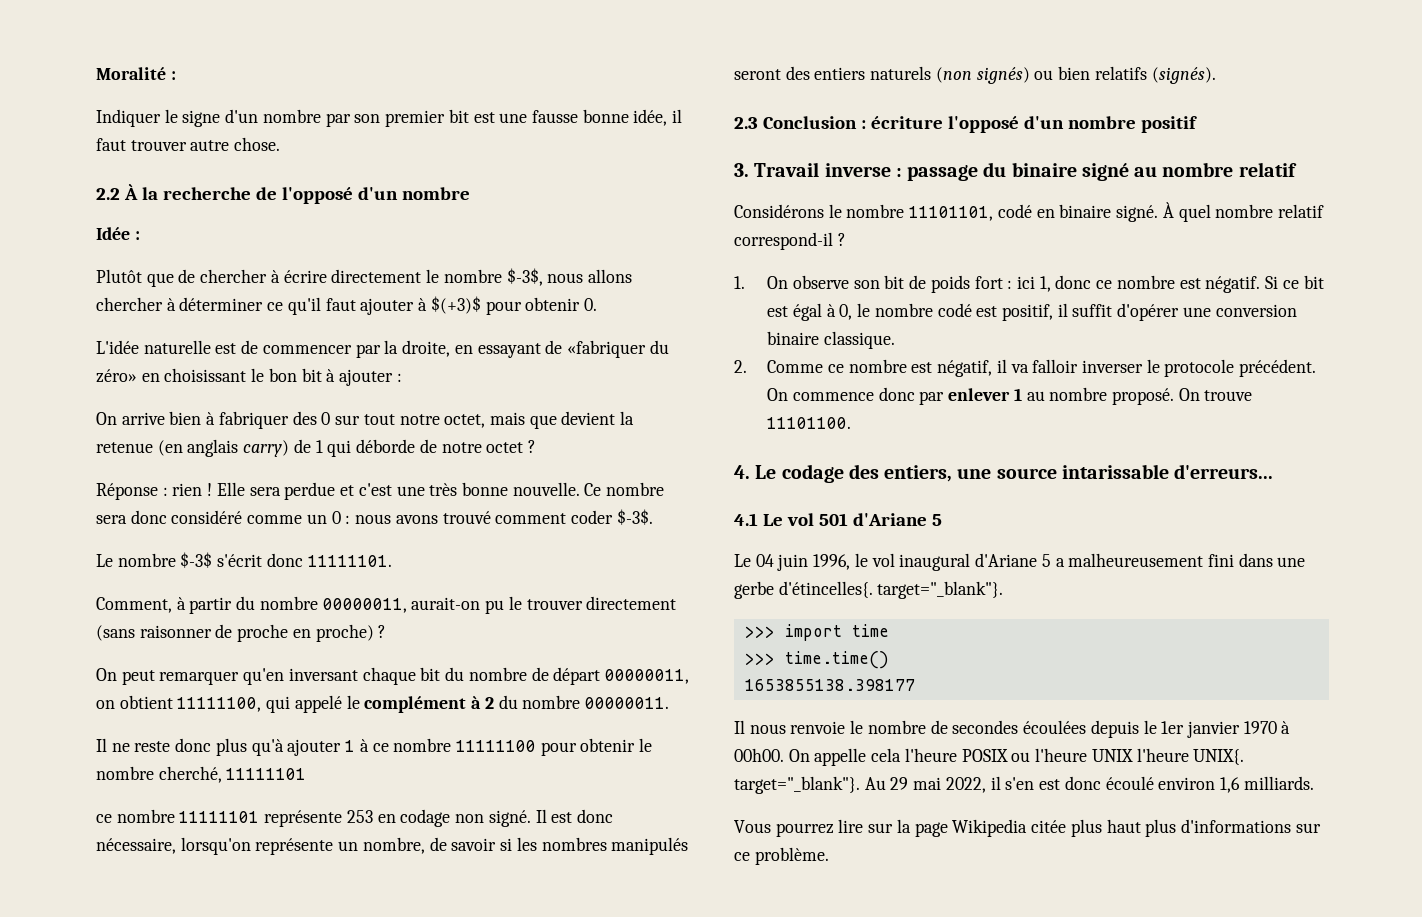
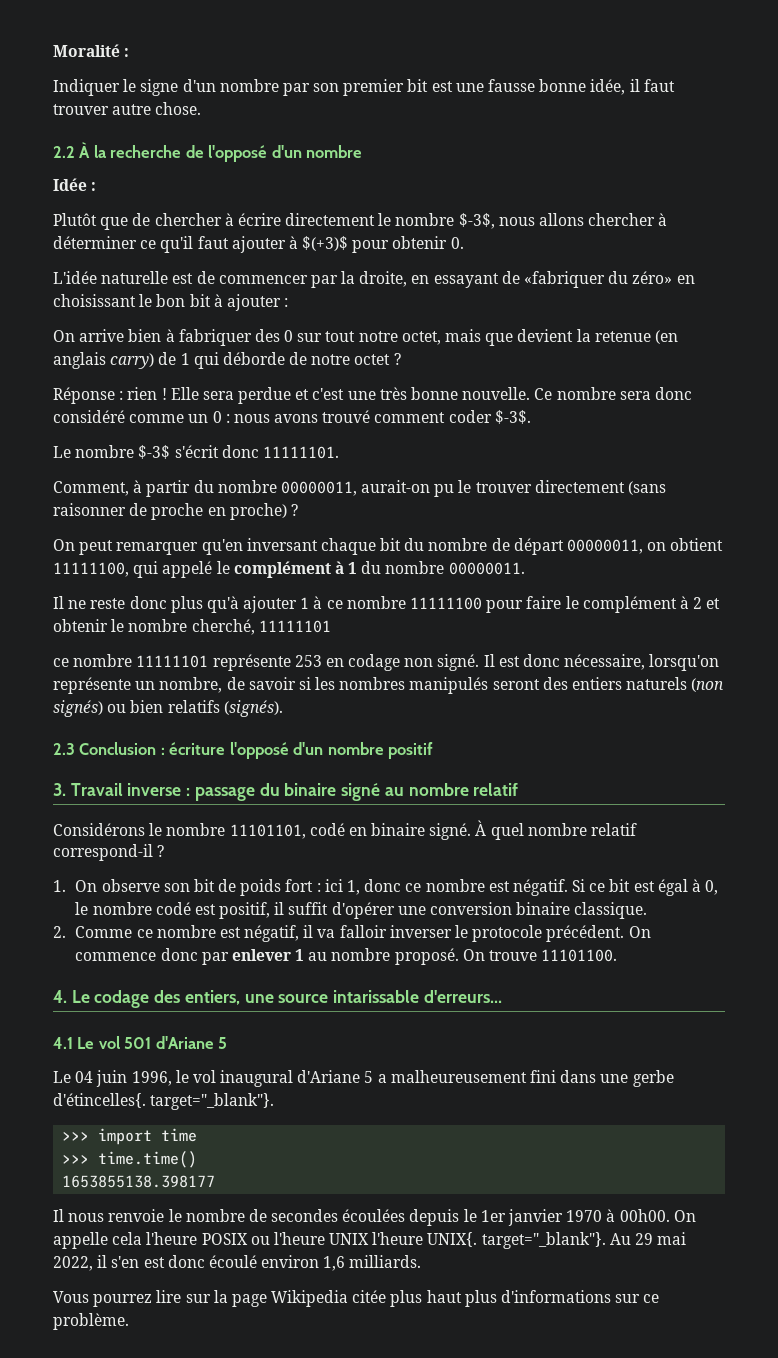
[484,697,494,709] 2 -> [348,562,358,574] 1
(577, 749) none -> [526,596,721,613] faire le complément à 2 et

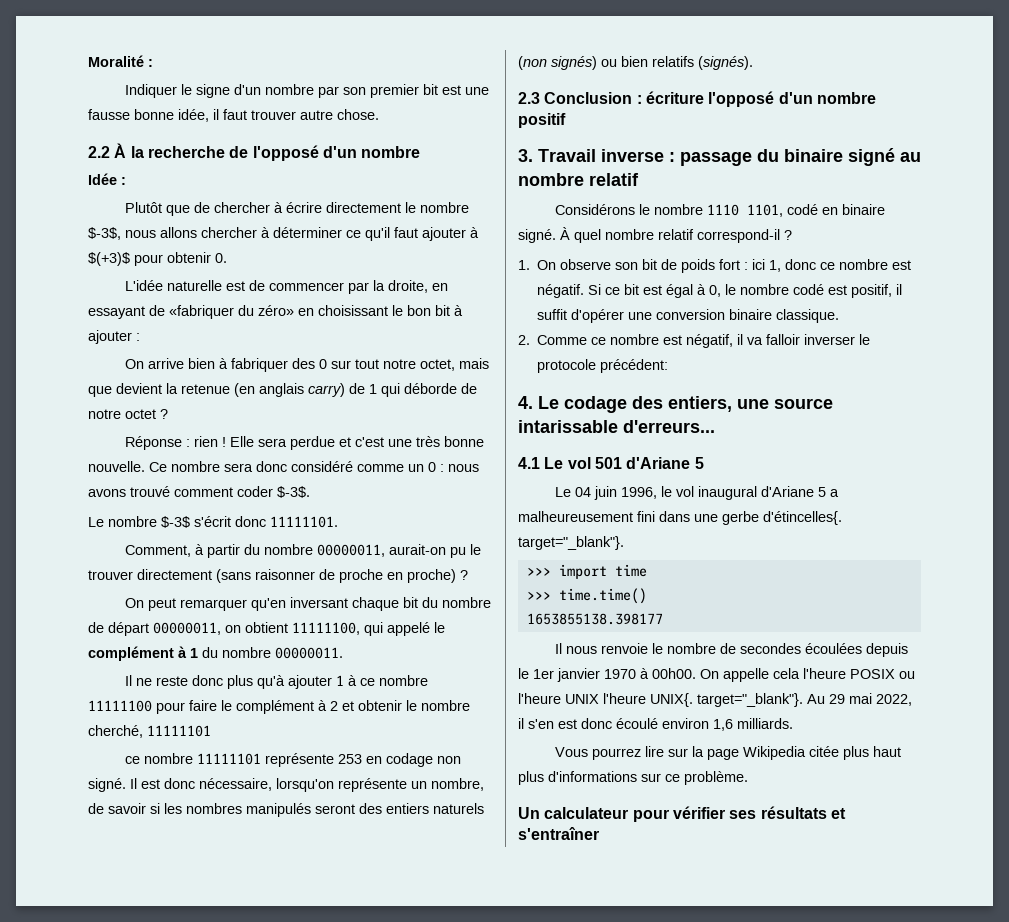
[229,824,306,839] 11101101, -> [706,204,783,217] 1110 1101,
[546,925,651,942] [75,948,618,965] précédent. On commence donc par enlever 1 au nombre proposé. On trouve 11101100. -> [600,359,669,373] précédent:
(129, 1321) none -> [518,806,846,822] [518,827,599,840] // Un calculateur pour vérifier ses résultats et s'entraîner

